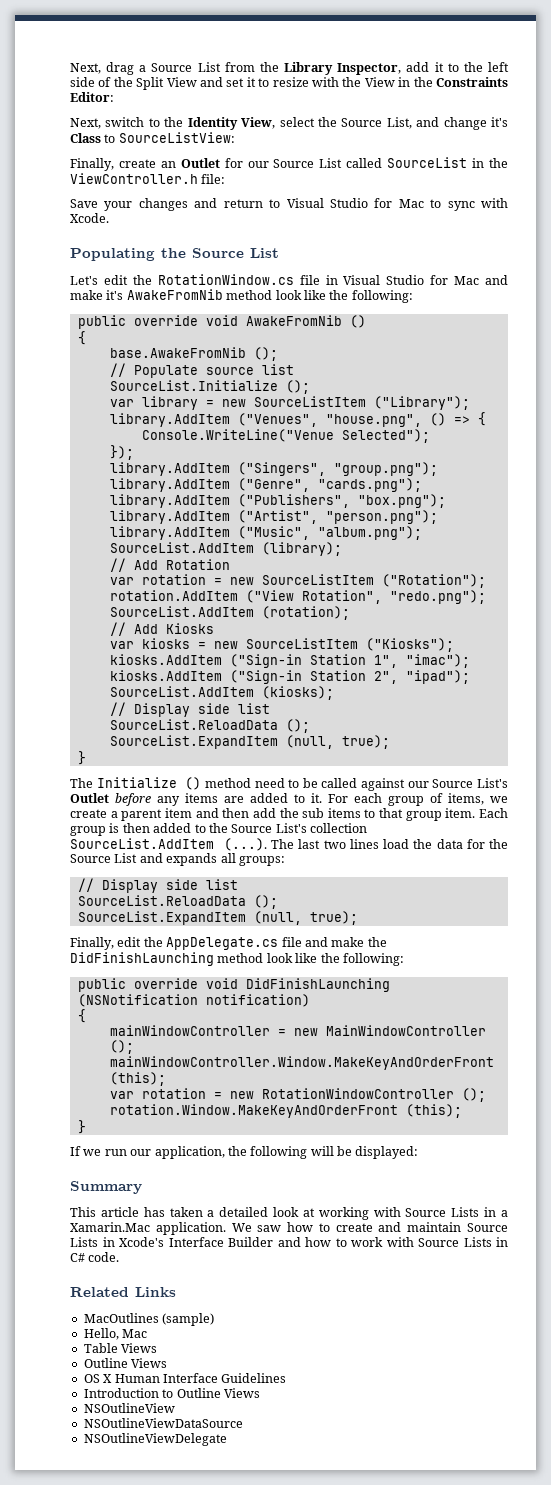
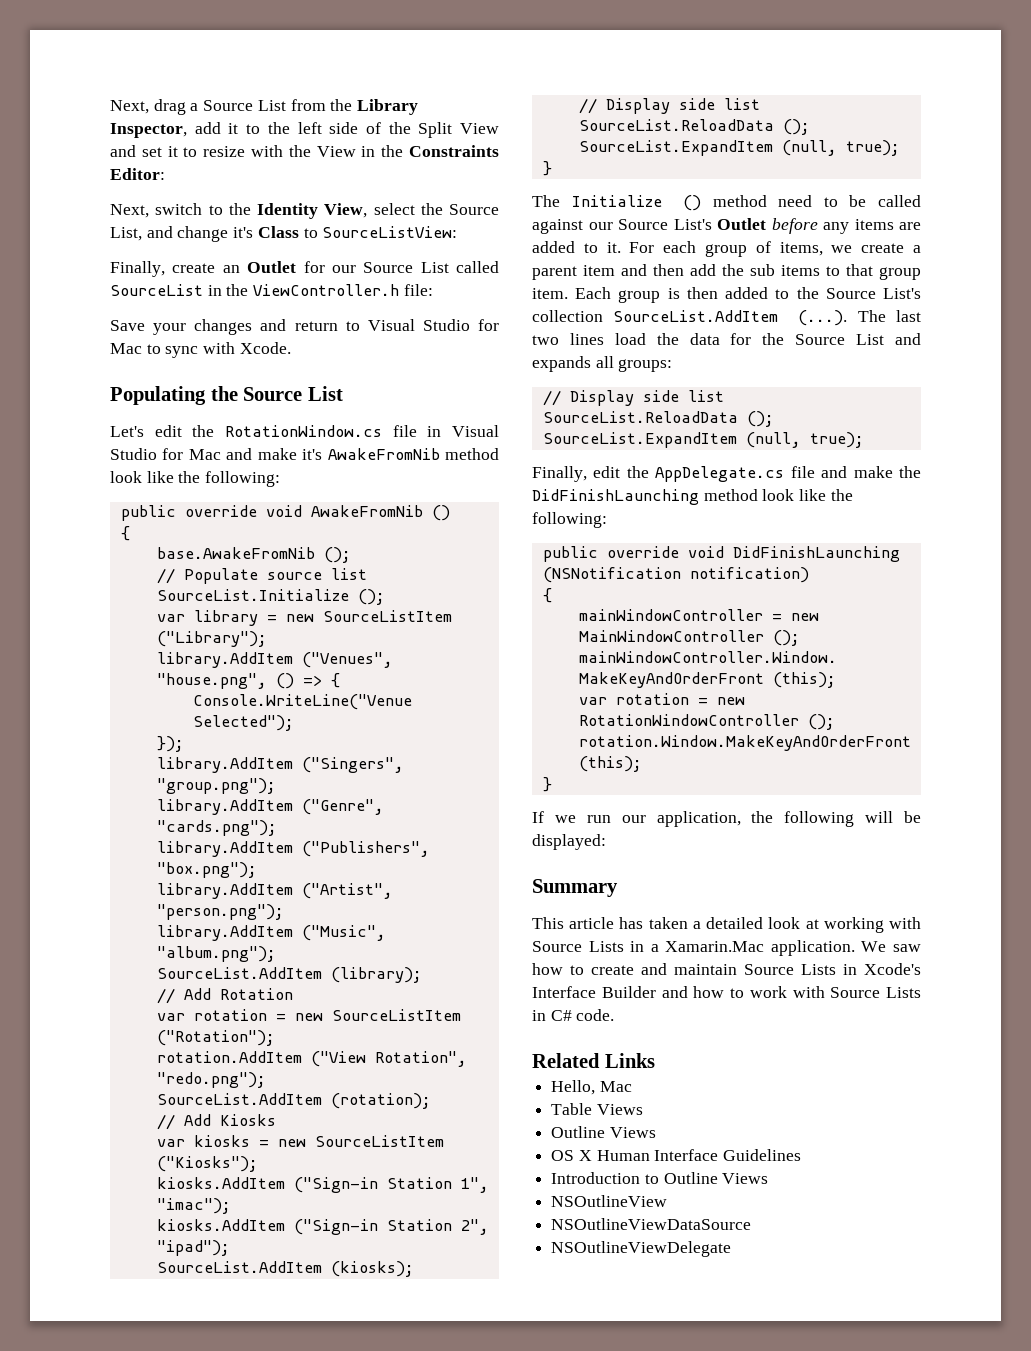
[83,1313,215,1326] // MacOutlines (sample) -> (655, 1060) none

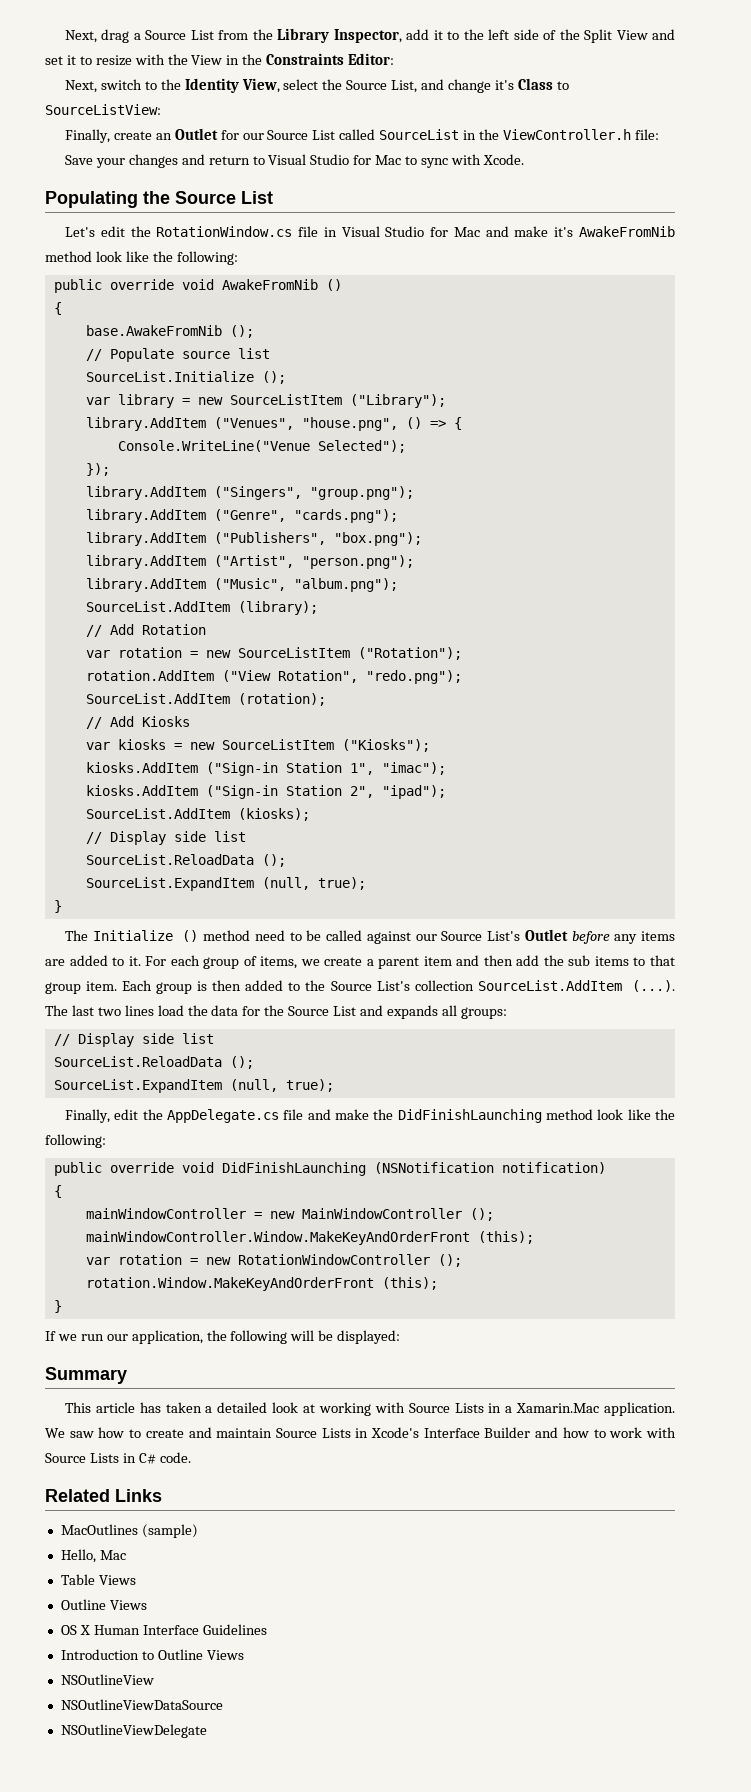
(655, 1060) none -> [60,1524,198,1538] // MacOutlines (sample)

